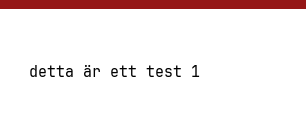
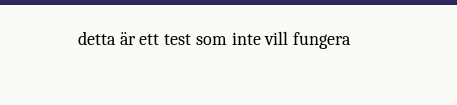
[191,65,200,77] 1 -> [195,31,352,49] som inte vill fungera

